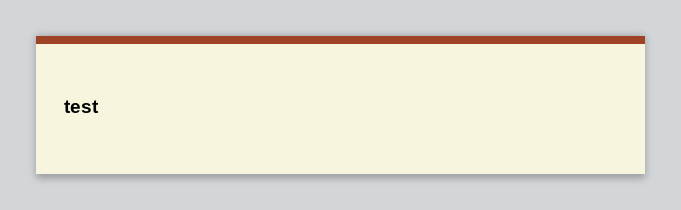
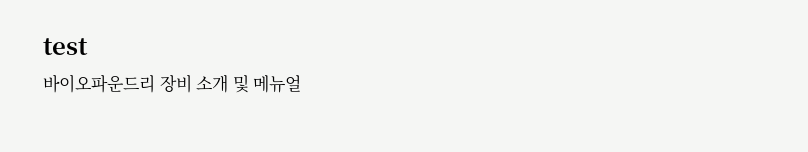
(99, 106) none -> [43,74,302,93] // 바이오파운드리 장비 소개 및 메뉴얼

